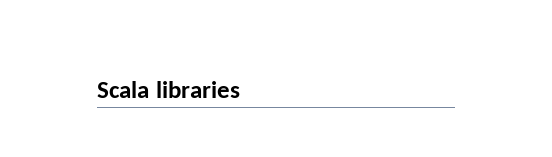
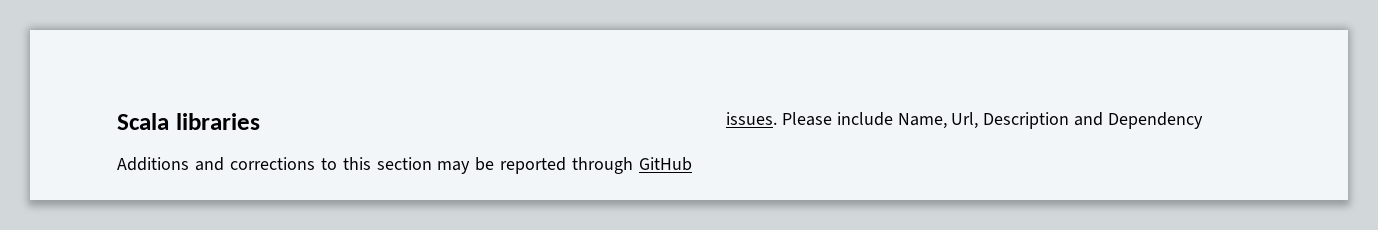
(240, 89) none -> [117,157,692,174] [726,112,1204,129] // Additions and corrections to this section may be reported through GitHub issues. Please include Name, Url, Description and Dependency

